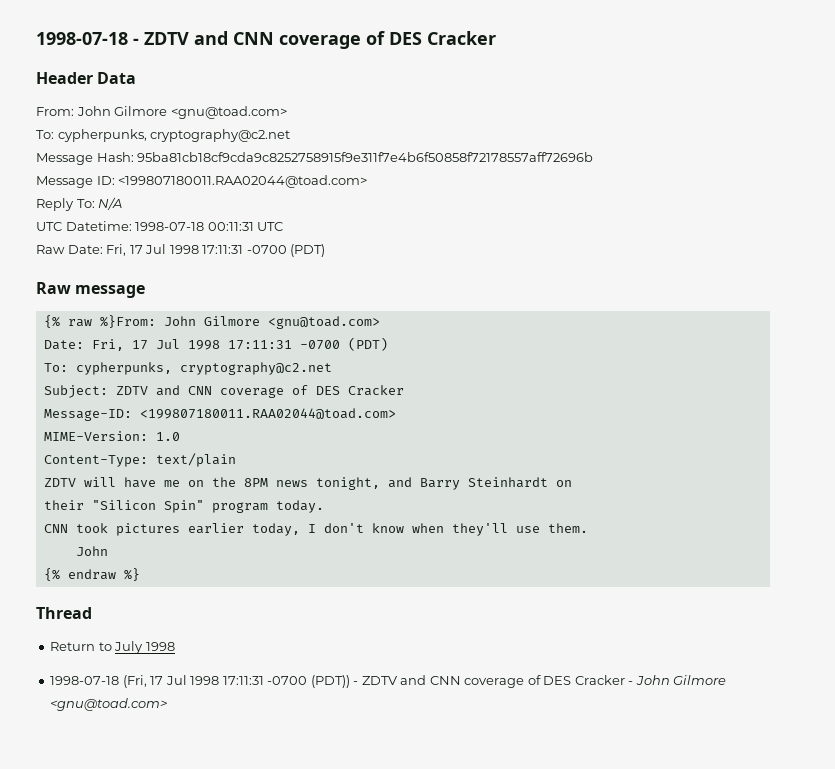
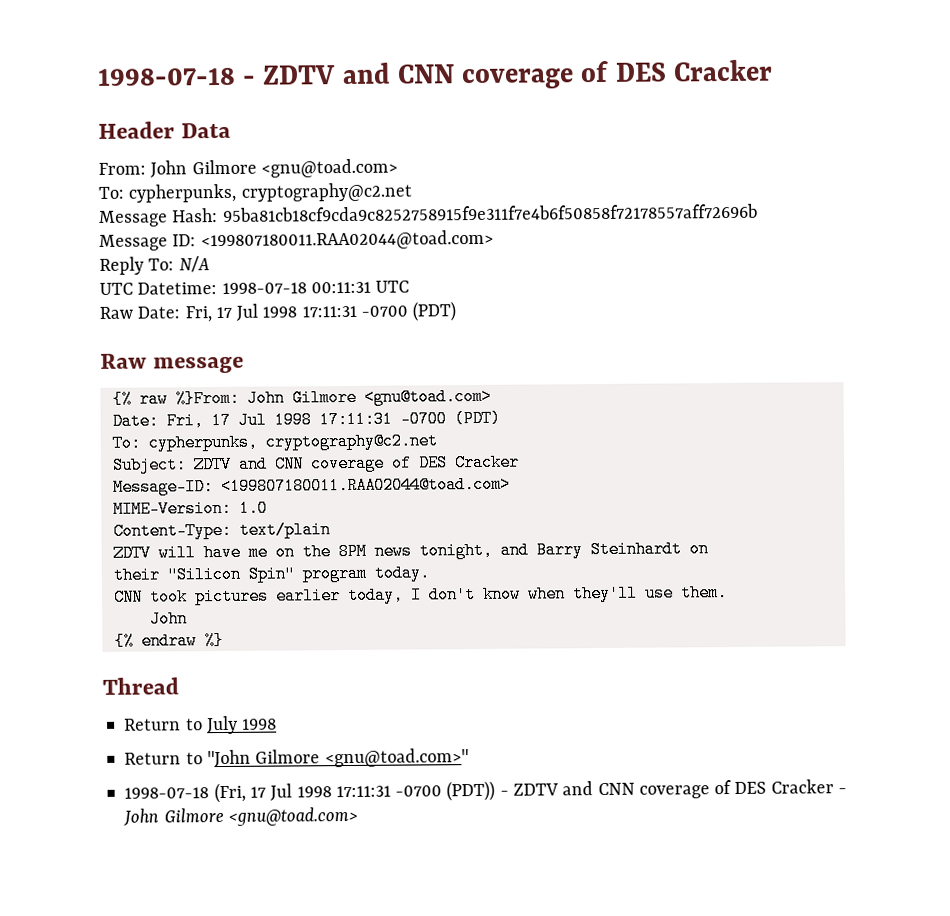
(175, 646) none -> [124,748,469,768] // Return to "John Gilmore <gnu@toad.com>"

